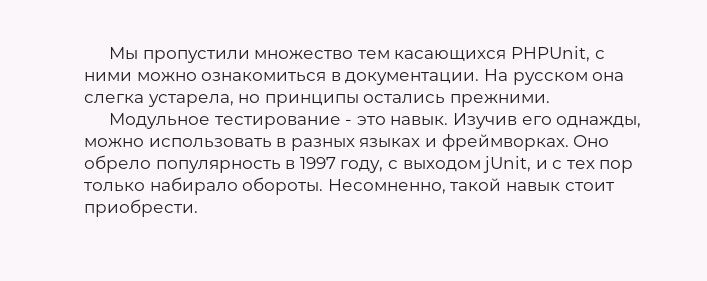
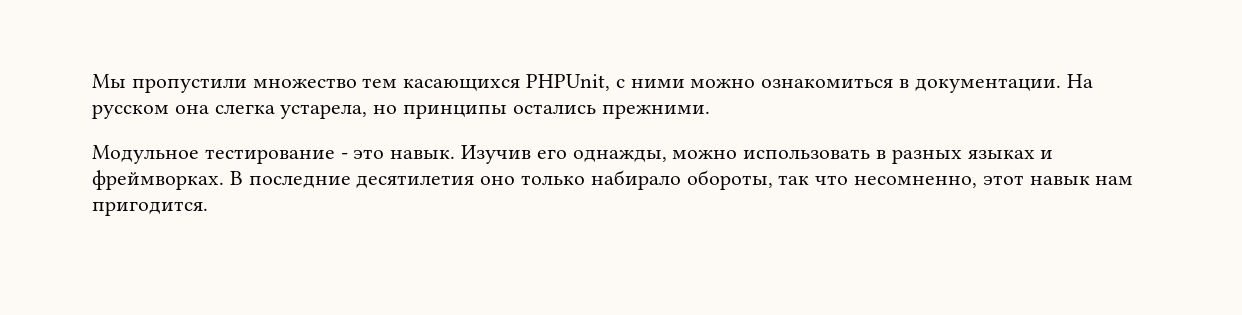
[573,135,610,147] [84,155,634,173] [84,177,614,195] [84,199,198,217] Оно обрело популярность в 1997 году, с выходом jUnit, и с тех пор только набирало обороты. Несомненно, такой навык стоит приобрести. -> [229,170,1134,190] [92,201,208,216] В последние десятилетия оно только набирало обороты, так что несомненно, этот навык нам пригодится.

